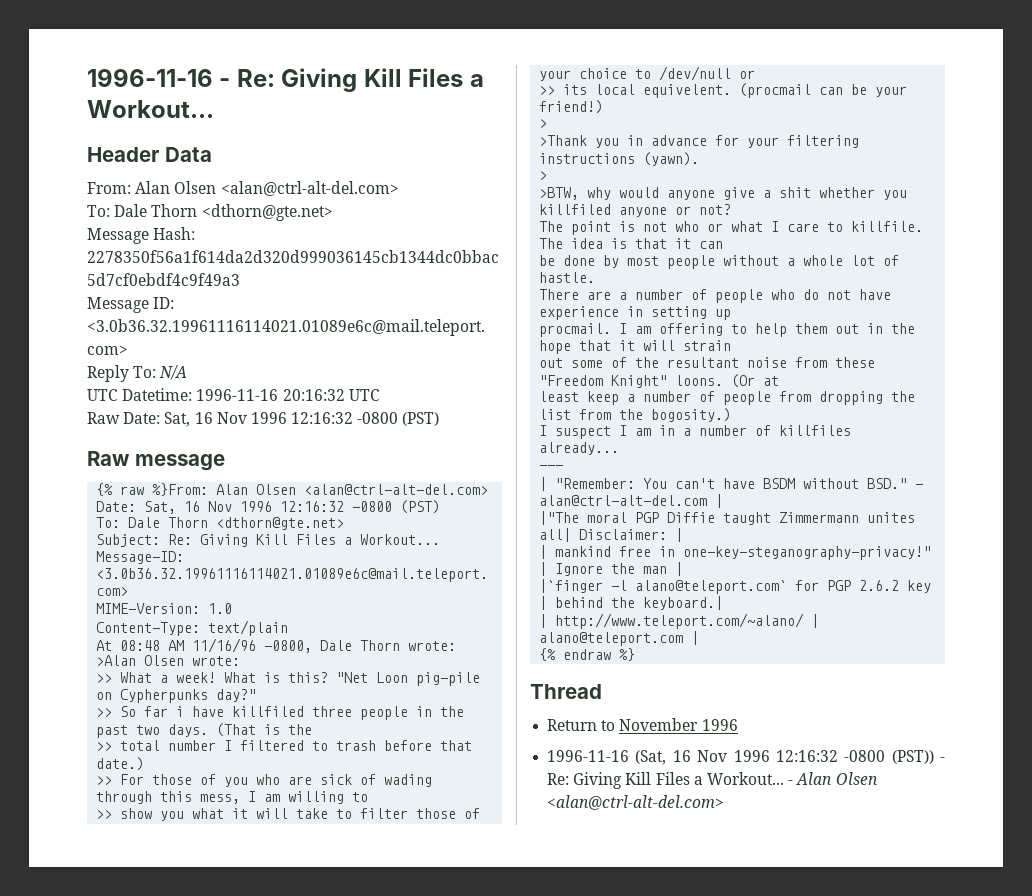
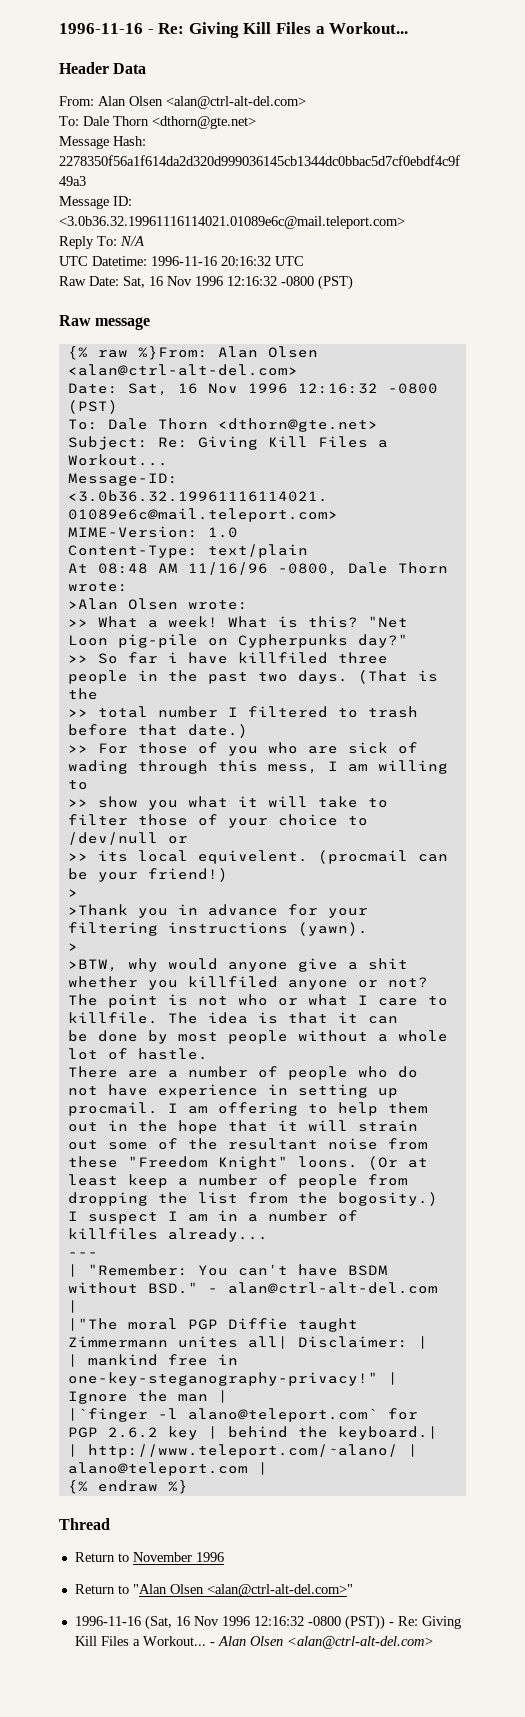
(738, 725) none -> [74,1584,353,1597] // Return to "Alan Olsen <alan@ctrl-alt-del.com>"

